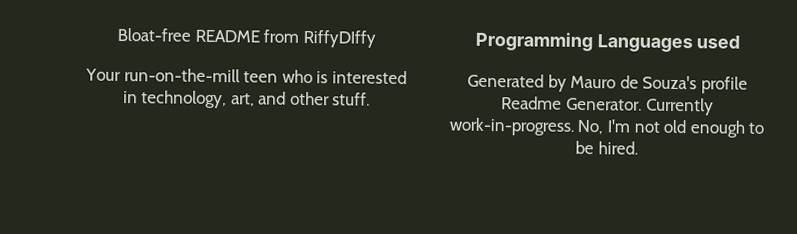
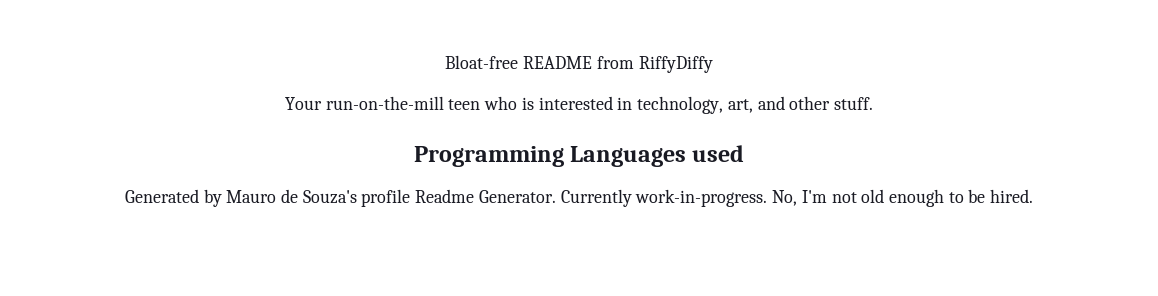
[302,29,376,48] RiffyDIffy -> [638,56,713,73] RiffyDiffy

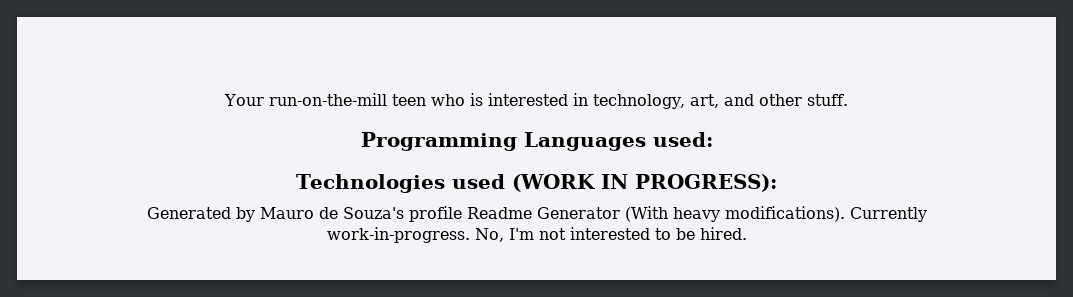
[445,55,713,73] Bloat-free README from RiffyDiffy // -> (223, 100) none
(686, 156) none -> [652,132,713,147] [295,174,446,193] used: // Technologies
(745, 153) none -> [512,174,778,192] (WORK IN PROGRESS):
[478,190,556,203] Generator. -> [536,206,845,222] Generator (With heavy modifications).
[861,189,944,207] old enough -> [569,227,650,240] interested

